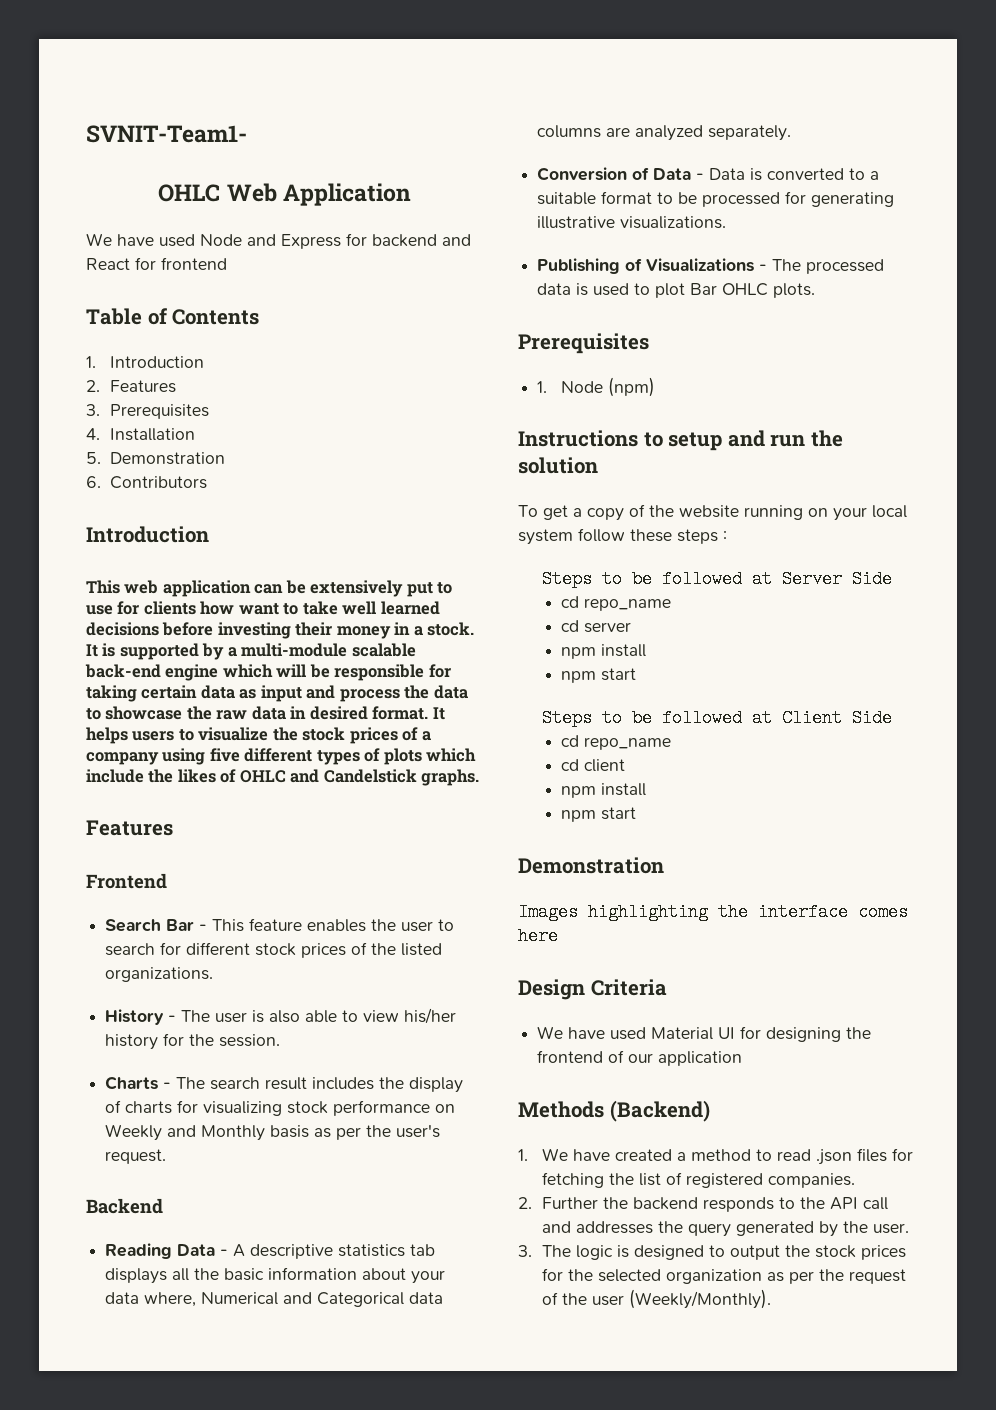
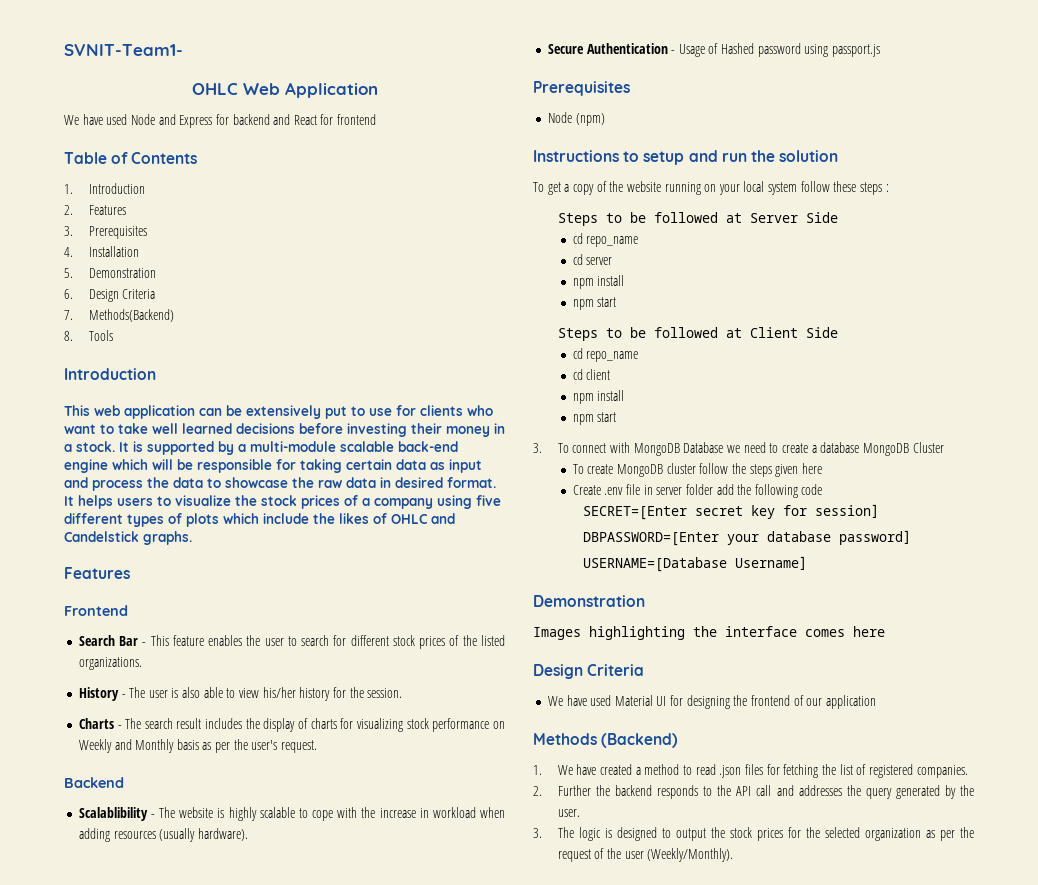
[110,476,208,489] Contributors -> [88,289,156,302] [64,309,174,322] [64,330,113,341] Design Criteria // 7. Methods(Backend) // 8. Tools
[200,601,235,615] how -> [467,405,493,416] who
[105,1243,436,1259] [105,1267,446,1284] [105,1292,444,1307] [537,125,792,141] [537,167,880,181] [537,191,895,207] [537,216,727,229] [537,258,885,274] [537,283,816,298] [518,333,649,354] [537,381,548,393] Reading Data - A descriptive statistics tab displays all the basic information about your data where, Numerical and Categorical data columns are analyzed separately. // Conversion of Data - Data is converted to a suitable format to be processed for generating illustrative visualizations. // Publishing of Visualizations - The processed data is used to plot Bar OHLC plots. // Prerequisites // 1. -> [78,807,505,821] [78,828,248,842] [547,43,881,57] [533,81,630,96] Scalablibility - The website is highly scalable to cope with the increase in workload when adding resources (usually hardware). // Secure Authentication - Usage of Hashed password using passport.js // Prerequisites //
(637, 813) none -> [533,442,944,456] [572,463,822,477] [572,484,823,498] [582,504,879,520] [582,530,911,546] [582,556,807,572] // 3. To connect with MongoDB Database we need to create a database MongoDB Cluster // To create MongoDB cluster follow the steps given here // Create .env file in server folder add the following code // SECRET=[Enter secret key for session] // DBPASSWORD=[Enter your database password] // USERNAME=[Database Username]

